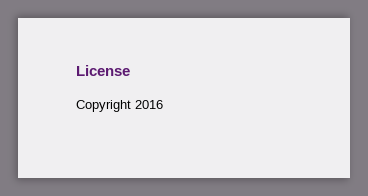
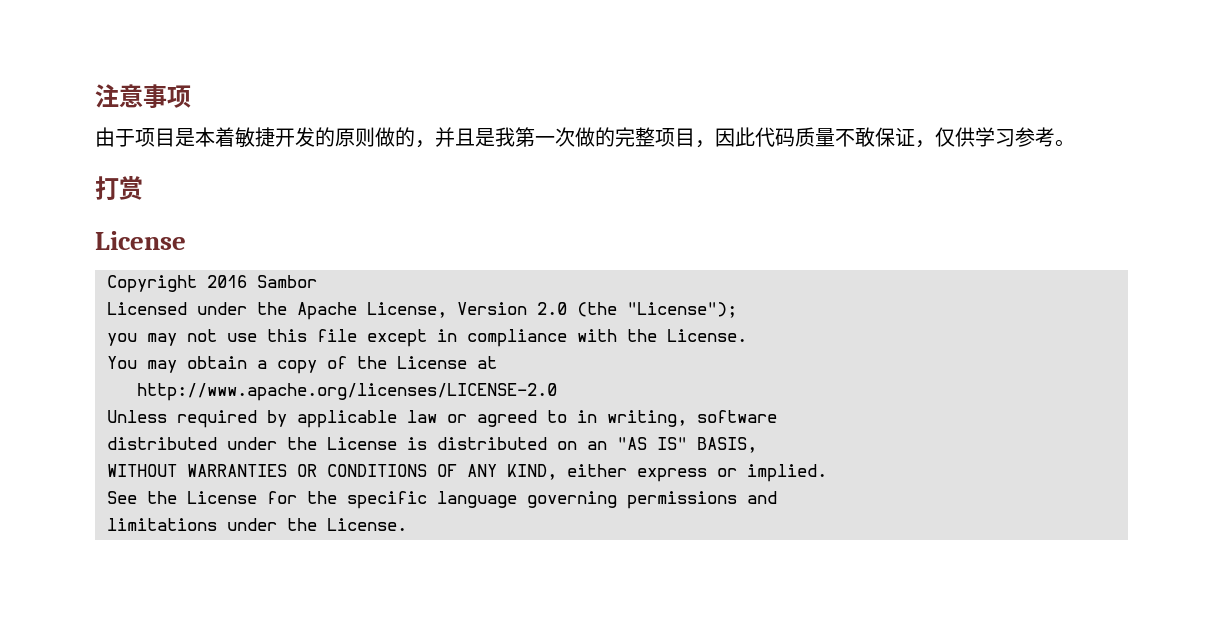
[76,65,130,76] [76,100,163,112] License // Copyright 2016 -> [95,84,191,108] [95,127,1075,148] [95,176,143,200] [95,231,186,250] [107,275,317,293] [107,302,737,320] [107,329,747,347] [107,356,497,374] [137,383,557,401] [107,410,777,428] [107,437,757,453] [107,464,827,482] [107,491,777,509] [107,518,407,531] 注意事项 // 由于项目是本着敏捷开发的原则做的，并且是我第一次做的完整项目，因此代码质量不敢保证，仅供学习参考。 // 打赏 // License // Copyright 2016 Sambor // Licensed under the Apache License, Version 2.0 (the "License"); // you may not use this file except in compliance with the License. // You may obtain a copy of the License at // http://www.apache.org/licenses/LICENSE-2.0 // Unless required by applicable law or agreed to in writing, software // distributed under the License is distributed on an "AS IS" BASIS, // WITHOUT WARRANTIES OR CONDITIONS OF ANY KIND, either express or implied. // See the License for the specific language governing permissions and // limitations under the License.

